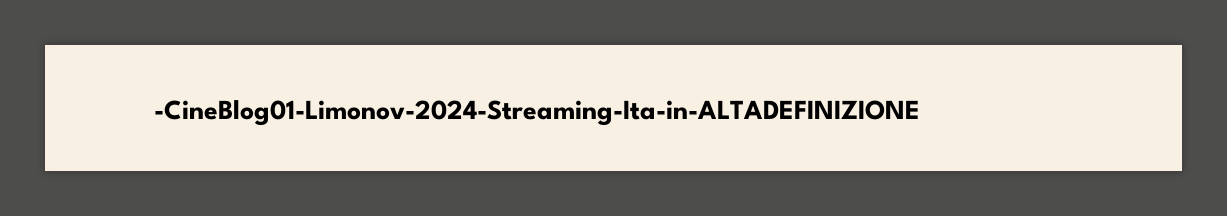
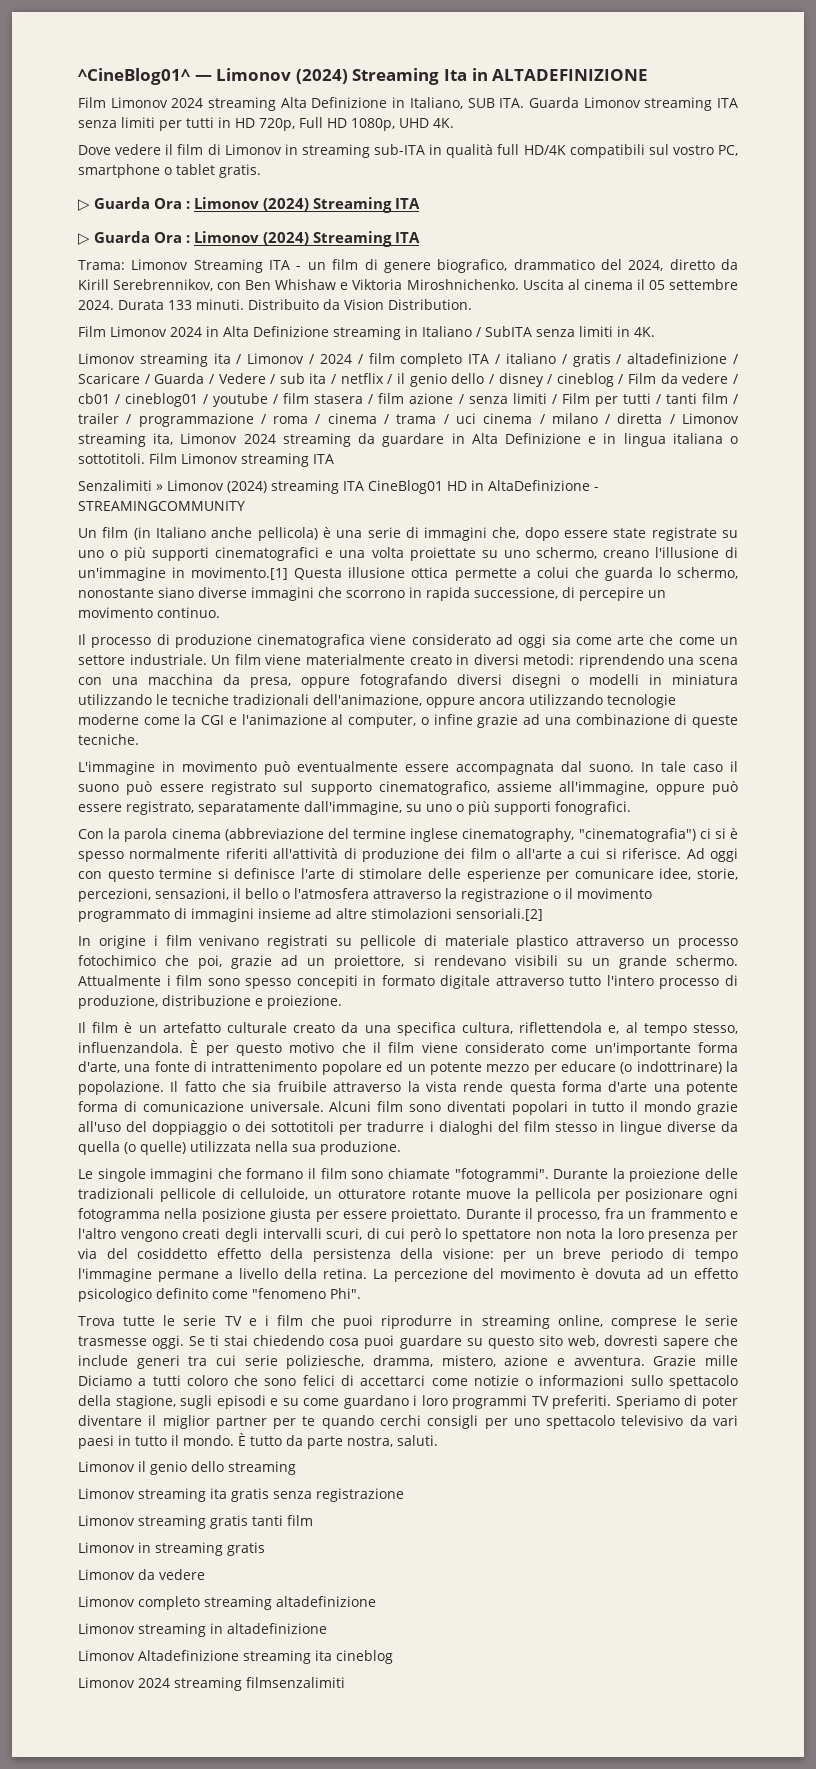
[154,100,920,126] -CineBlog01-Limonov-2024-Streaming-Ita-in-ALTADEFINIZIONE -> [78,68,649,85] [78,97,739,111] [78,117,454,131] [78,144,738,158] [78,164,261,178] [78,197,420,213] [78,231,420,247] [78,259,739,273] [78,279,739,291] [78,299,472,310] [78,326,655,340] [78,353,738,367] [78,373,738,387] [78,393,738,407] [78,413,739,427] [78,433,738,447] [78,453,334,467] [78,480,599,494] [78,501,245,511] [78,527,738,541] [78,547,738,561] [78,567,738,581] [78,587,666,601] [78,607,220,618] [78,634,739,648] [78,654,738,668] [78,674,738,688] [78,694,676,708] [78,714,739,728] [78,734,139,745] [78,761,739,775] [78,781,738,795] [78,801,631,815] [78,828,738,842] [78,848,738,862] [78,868,739,882] [78,888,652,902] [78,908,543,922] [78,935,738,949] [78,955,739,969] [78,975,739,989] [78,995,342,1009] [78,1022,739,1036] [78,1040,738,1056] [78,1061,738,1075] [78,1081,738,1095] [78,1101,738,1115] [78,1121,738,1135] [78,1141,401,1155] [78,1168,739,1182] [78,1188,738,1202] [78,1208,738,1222] [78,1228,738,1242] [78,1248,739,1262] [78,1268,739,1282] [78,1288,361,1302] [78,1315,738,1329] [78,1335,739,1349] [78,1355,738,1369] [78,1375,738,1389] [78,1395,738,1409] [78,1415,739,1429] [78,1433,438,1449] [78,1461,296,1475] [78,1488,404,1502] [78,1515,313,1529] [78,1542,265,1556] [78,1569,205,1580] [78,1596,376,1610] [78,1623,327,1637] [78,1650,393,1664] [78,1677,345,1691] ^CineBlog01^ — Limonov (2024) Streaming Ita in ALTADEFINIZIONE // Film Limonov 2024 streaming Alta Definizione in Italiano, SUB ITA. Guarda Limonov streaming ITA senza limiti per tutti in HD 720p, Full HD 1080p, UHD 4K. // Dove vedere il film di Limonov in streaming sub-ITA in qualità full HD/4K compatibili sul vostro PC, smartphone o tablet gratis. // ▷ Guarda Ora : Limonov (2024) Streaming ITA // ▷ Guarda Ora : Limonov (2024) Streaming ITA // Trama: Limonov Streaming ITA - un film di genere biografico, drammatico del 2024, diretto da Kirill Serebrennikov, con Ben Whishaw e Viktoria Miroshnichenko. Uscita al cinema il 05 settembre 2024. Durata 133 minuti. Distribuito da Vision Distribution. // Film Limonov 2024 in Alta Definizione streaming in Italiano / SubITA senza limiti in 4K. // Limonov streaming ita / Limonov / 2024 / film completo ITA / italiano / gratis / altadefinizione / Scaricare / Guarda / Vedere / sub ita / netflix / il genio dello / disney / cineblog / Film da vedere / cb01 / cineblog01 / youtube / film stasera / film azione / senza limiti / Film per tutti / tanti film / trailer / programmazione / roma / cinema / trama / uci cinema / milano / diretta / Limonov streaming ita, Limonov 2024 streaming da guardare in Alta Definizione e in lingua italiana o sottotitoli. Film Limonov streaming ITA // Senzalimiti » Limonov (2024) streaming ITA CineBlog01 HD in AltaDefinizione - STREAMINGCOMMUNITY // Un film (in Italiano anche pellicola) è una serie di immagini che, dopo essere state registrate su uno o più supporti cinematografici e una volta proiettate su uno schermo, creano l'illusione di un'immagine in movimento.[1] Questa illusione ottica permette a colui che guarda lo schermo, nonostante siano diverse immagini che scorrono in rapida successione, di percepire un movimento continuo. // Il processo di produzione cinematografica viene considerato ad oggi sia come arte che come un settore industriale. Un film viene materialmente creato in diversi metodi: riprendendo una scena con una macchina da presa, oppure fotografando diversi disegni o modelli in miniatura utilizzando le tecniche tradizionali dell'animazione, oppure ancora utilizzando tecnologie moderne come la CGI e l'animazione al computer, o infine grazie ad una combinazione di queste tecniche. // L'immagine in movimento può eventualmente essere accompagnata dal suono. In tale caso il suono può essere registrato sul supporto cinematografico, assieme all'immagine, oppure può essere registrato, separatamente dall'immagine, su uno o più supporti fonografici. // Con la parola cinema (abbreviazione del termine inglese cinematography, "cinematografia") ci si è spesso normalmente riferiti all'attività di produzione dei film o all'arte a cui si riferisce. Ad oggi con questo termine si definisce l'arte di stimolare delle esperienze per comunicare idee, storie, percezioni, sensazioni, il bello o l'atmosfera attraverso la registrazione o il movimento programmato di immagini insieme ad altre stimolazioni sensoriali.[2] // In origine i film venivano registrati su pellicole di materiale plastico attraverso un processo fotochimico che poi, grazie ad un proiettore, si rendevano visibili su un grande schermo. Attualmente i film sono spesso concepiti in formato digitale attraverso tutto l'intero processo di produzione, distribuzione e proiezione. // Il film è un artefatto culturale creato da una specifica cultura, riflettendola e, al tempo stesso, influenzandola. È per questo motivo che il film viene considerato come un'importante forma d'arte, una fonte di intrattenimento popolare ed un potente mezzo per educare (o indottrinare) la popolazione. Il fatto che sia fruibile attraverso la vista rende questa forma d'arte una potente forma di comunicazione universale. Alcuni film sono diventati popolari in tutto il mondo grazie all'uso del doppiaggio o dei sottotitoli per tradurre i dialoghi del film stesso in lingue diverse da quella (o quelle) utilizzata nella sua produzione. // Le singole immagini che formano il film sono chiamate "fotogrammi". Durante la proiezione delle tradizionali pellicole di celluloide, un otturatore rotante muove la pellicola per posizionare ogni fotogramma nella posizione giusta per essere proiettato. Durante il processo, fra un frammento e l'altro vengono creati degli intervalli scuri, di cui però lo spettatore non nota la loro presenza per via del cosiddetto effetto della persistenza della visione: per un breve periodo di tempo l'immagine permane a livello della retina. La percezione del movimento è dovuta ad un effetto psicologico definito come "fenomeno Phi". // Trova tutte le serie TV e i film che puoi riprodurre in streaming online, comprese le serie trasmesse oggi. Se ti stai chiedendo cosa puoi guardare su questo sito web, dovresti sapere che include generi tra cui serie poliziesche, dramma, mistero, azione e avventura. Grazie mille Diciamo a tutti coloro che sono felici di accettarci come notizie o informazioni sullo spettacolo della stagione, sugli episodi e su come guardano i loro programmi TV preferiti. Speriamo di poter diventare il miglior partner per te quando cerchi consigli per uno spettacolo televisivo da vari paesi in tutto il mondo. È tutto da parte nostra, saluti. // Limonov il genio dello streaming // Limonov streaming ita gratis senza registrazione // Limonov streaming gratis tanti film // Limonov in streaming gratis // Limonov da vedere // Limonov completo streaming altadefinizione // Limonov streaming in altadefinizione // Limonov Altadefinizione streaming ita cineblog // Limonov 2024 streaming filmsenzalimiti

